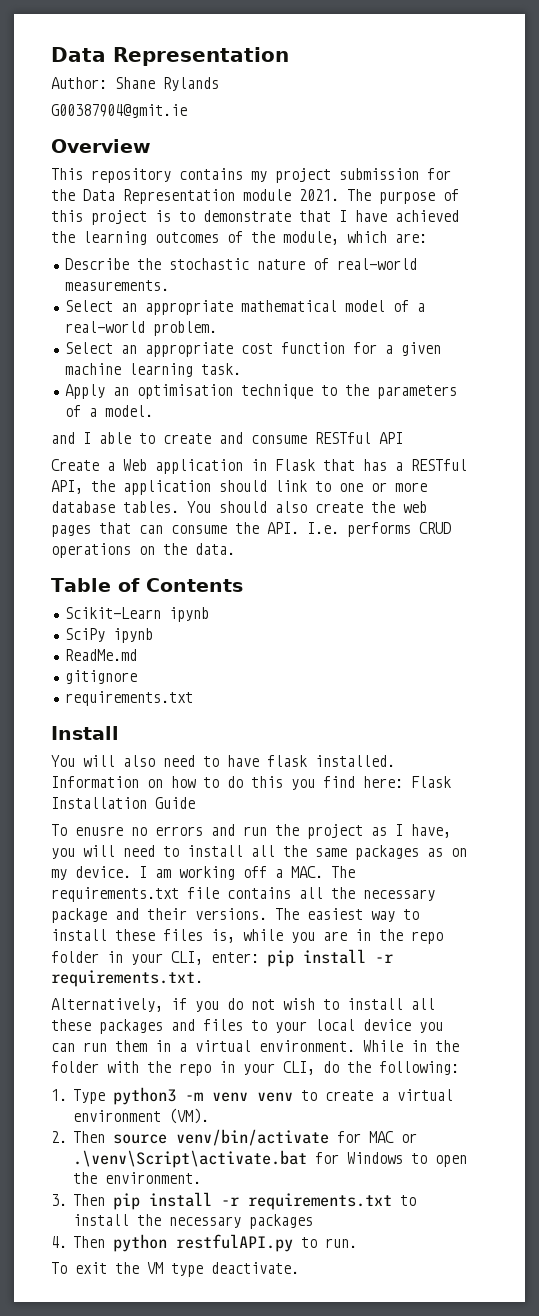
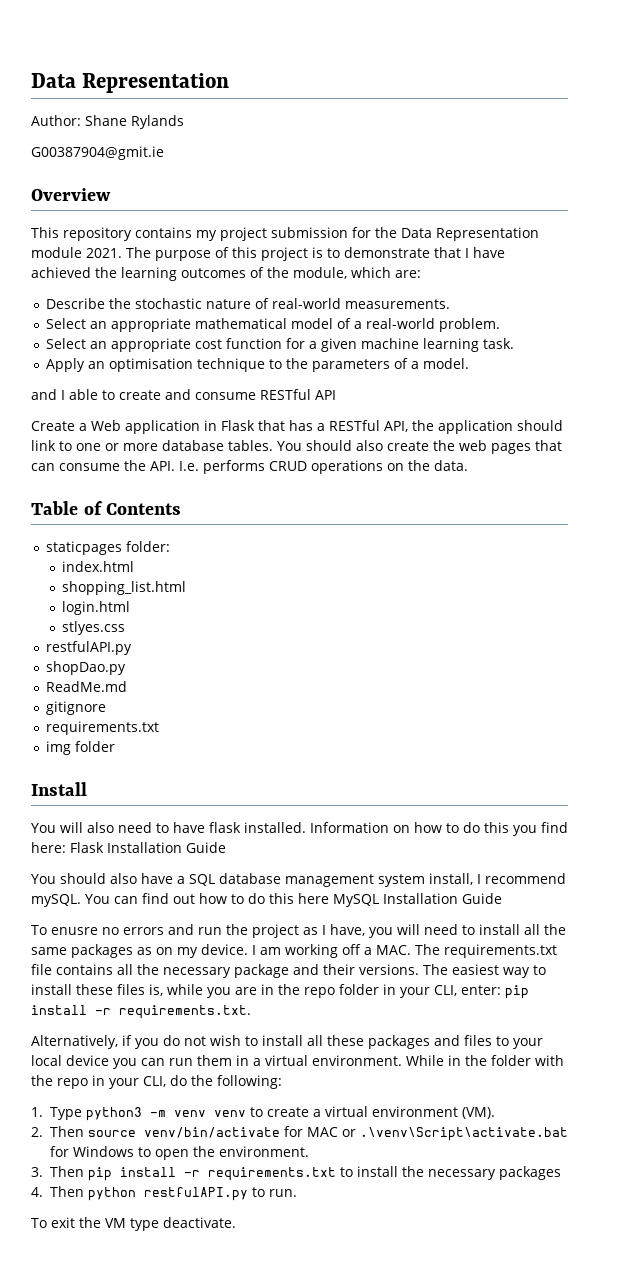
[64,607,209,622] [64,628,153,643] Scikit-Learn ipynb // SciPy ipynb -> [45,541,170,555] [62,561,135,572] [62,581,187,595] [62,601,131,615] [62,621,126,635] [45,641,132,655] [45,661,126,675] staticpages folder: // index.html // shopping_list.html // login.html // stlyes.css // restfulAPI.py // shopDao.py
(193, 698) none -> [45,741,115,755] // img folder
(195, 803) none -> [31,873,566,887] [31,893,502,907] // You should also have a SQL database management system install, I recommend mySQL. You can find out how to do this here MySQL Installation Guide

